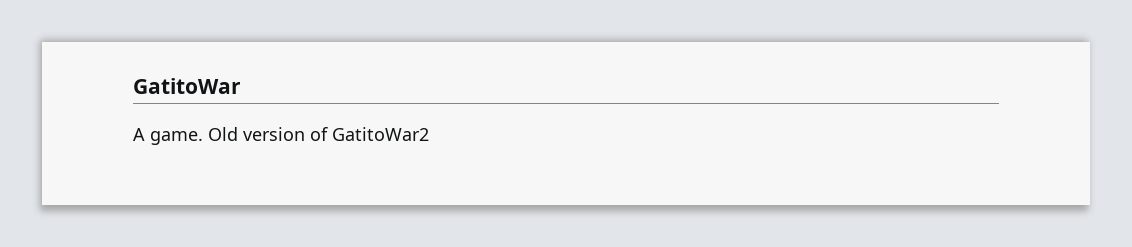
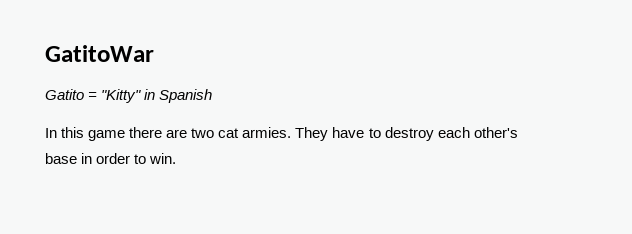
[133,127,429,145] A game. Old version of GatitoWar2 -> [45,89,213,103] [45,127,518,141] [45,153,177,164] Gatito = "Kitty" in Spanish // In this game there are two cat armies. They have to destroy each other's base in order to win.

